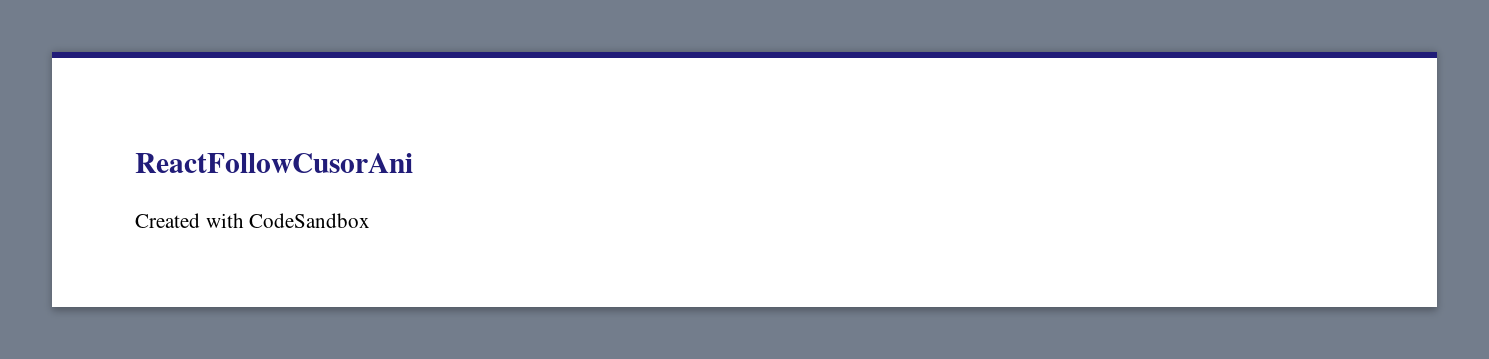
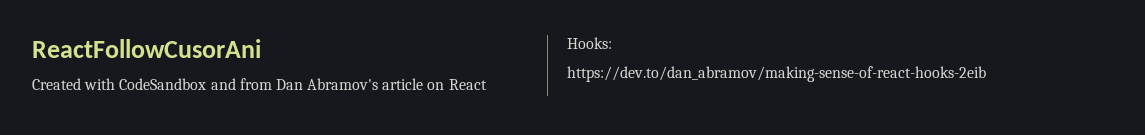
(371, 220) none -> [210,78,487,90] [567,37,612,49] [567,66,986,82] and from Dan Abramov's article on React Hooks: // https://dev.to/dan_abramov/making-sense-of-react-hooks-2eib

